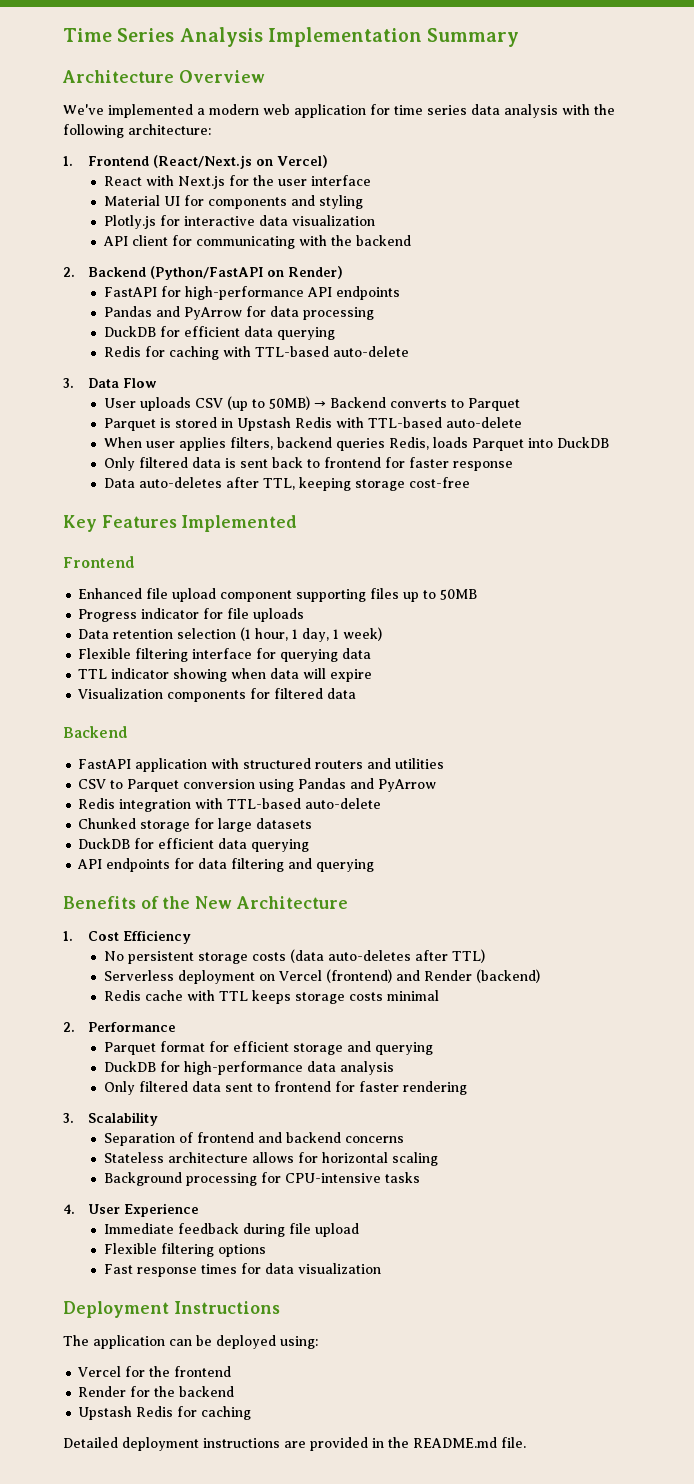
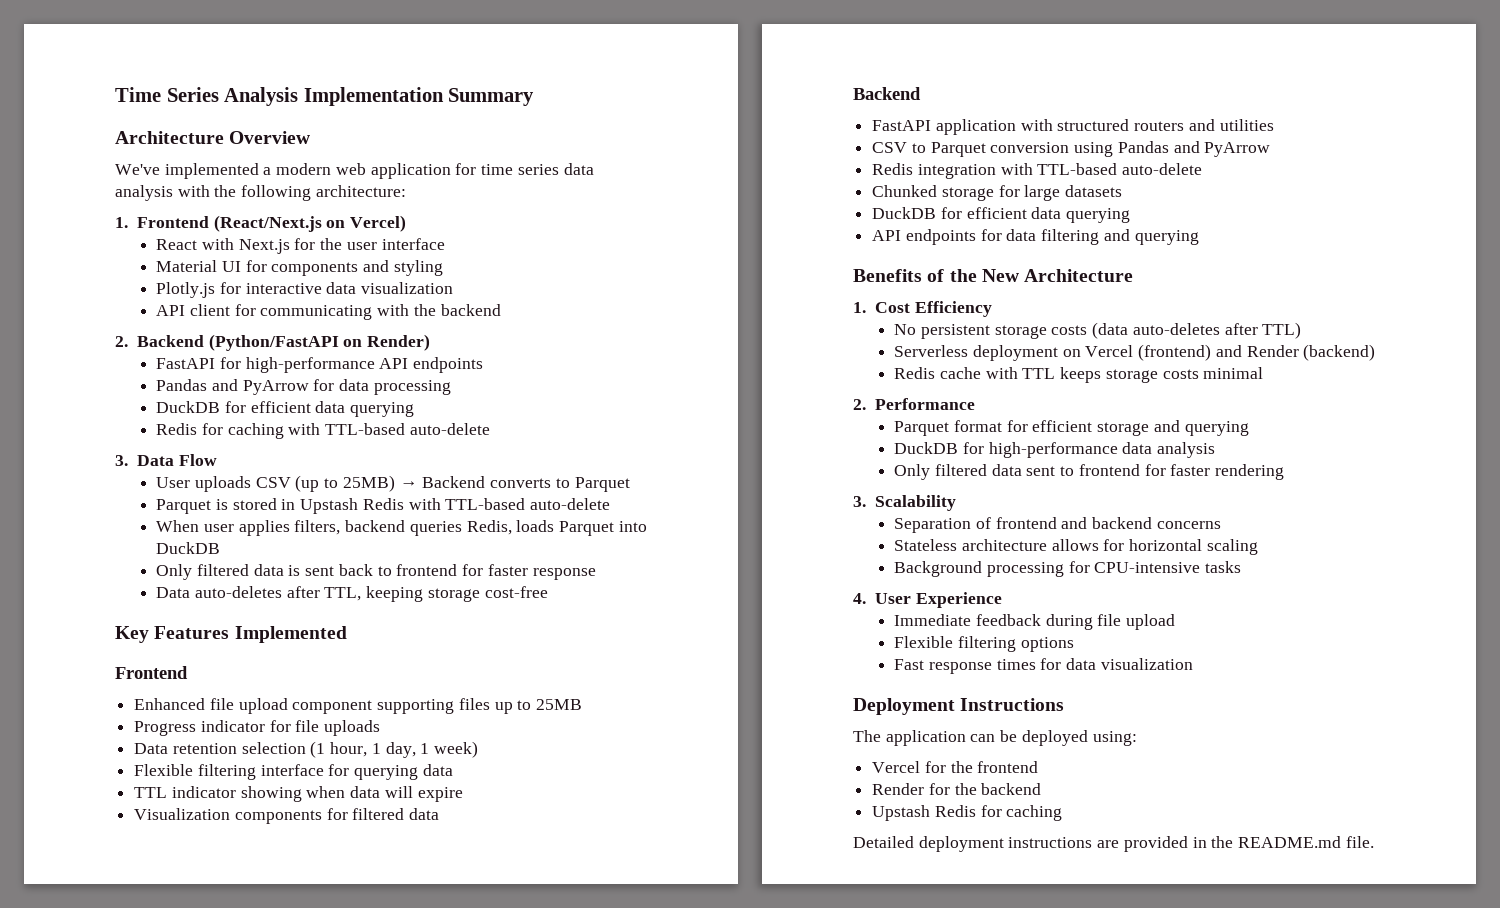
[268,396,310,410] 50MB) -> [342,475,395,492] 25MB)
[440,589,478,600] 50MB -> [536,699,583,710] 25MB

